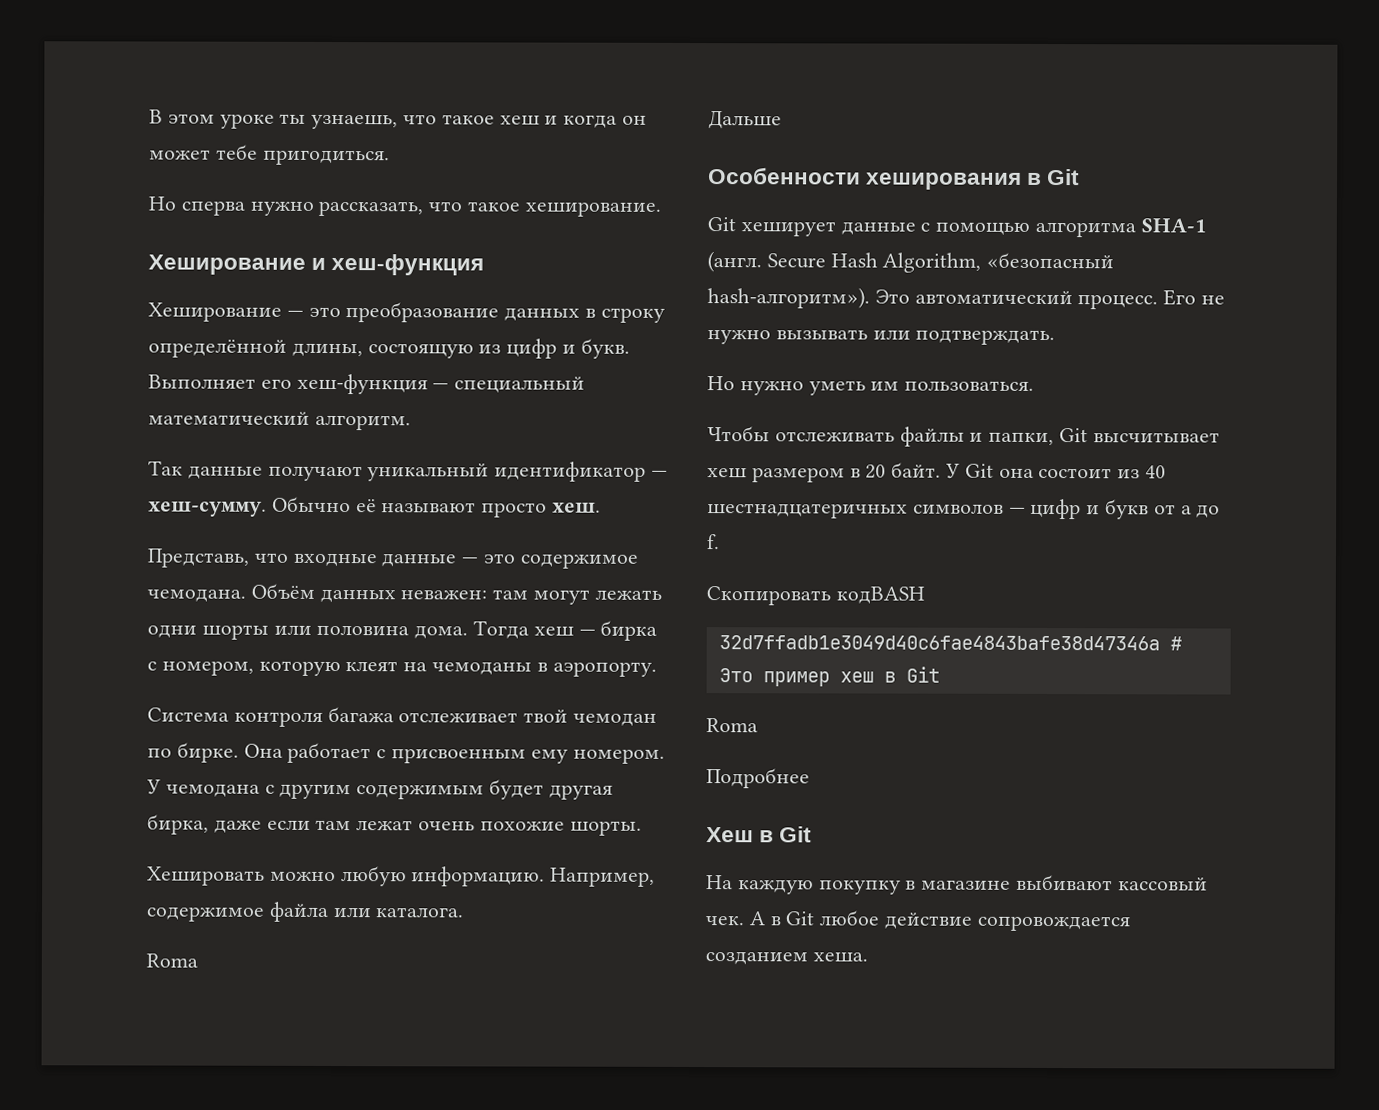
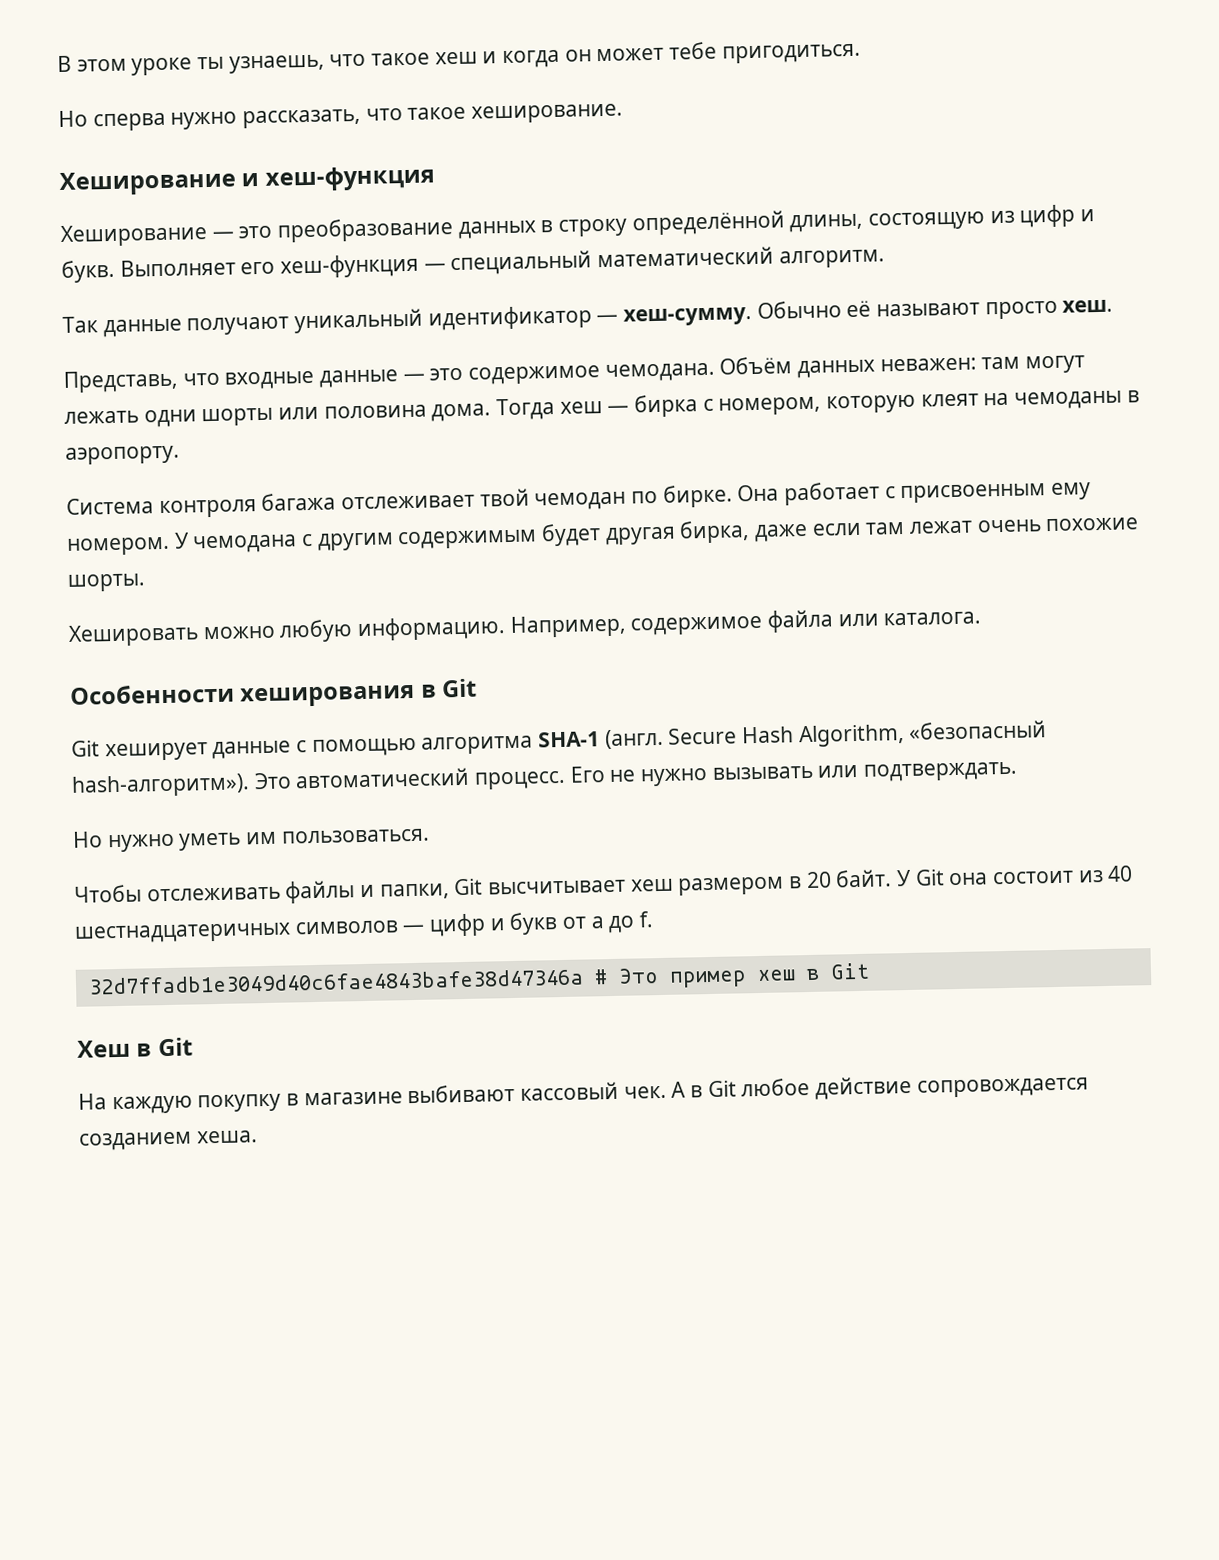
[146,953,198,968] [708,110,782,130] // Roma // Дальше -> (982, 618) none
[706,586,925,606] // Скопировать кодBASH -> (654, 919) none
[706,718,758,733] [706,768,810,789] // Roma // Подробнее -> (870, 971) none

